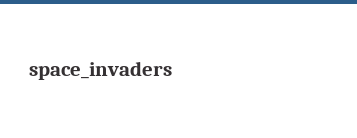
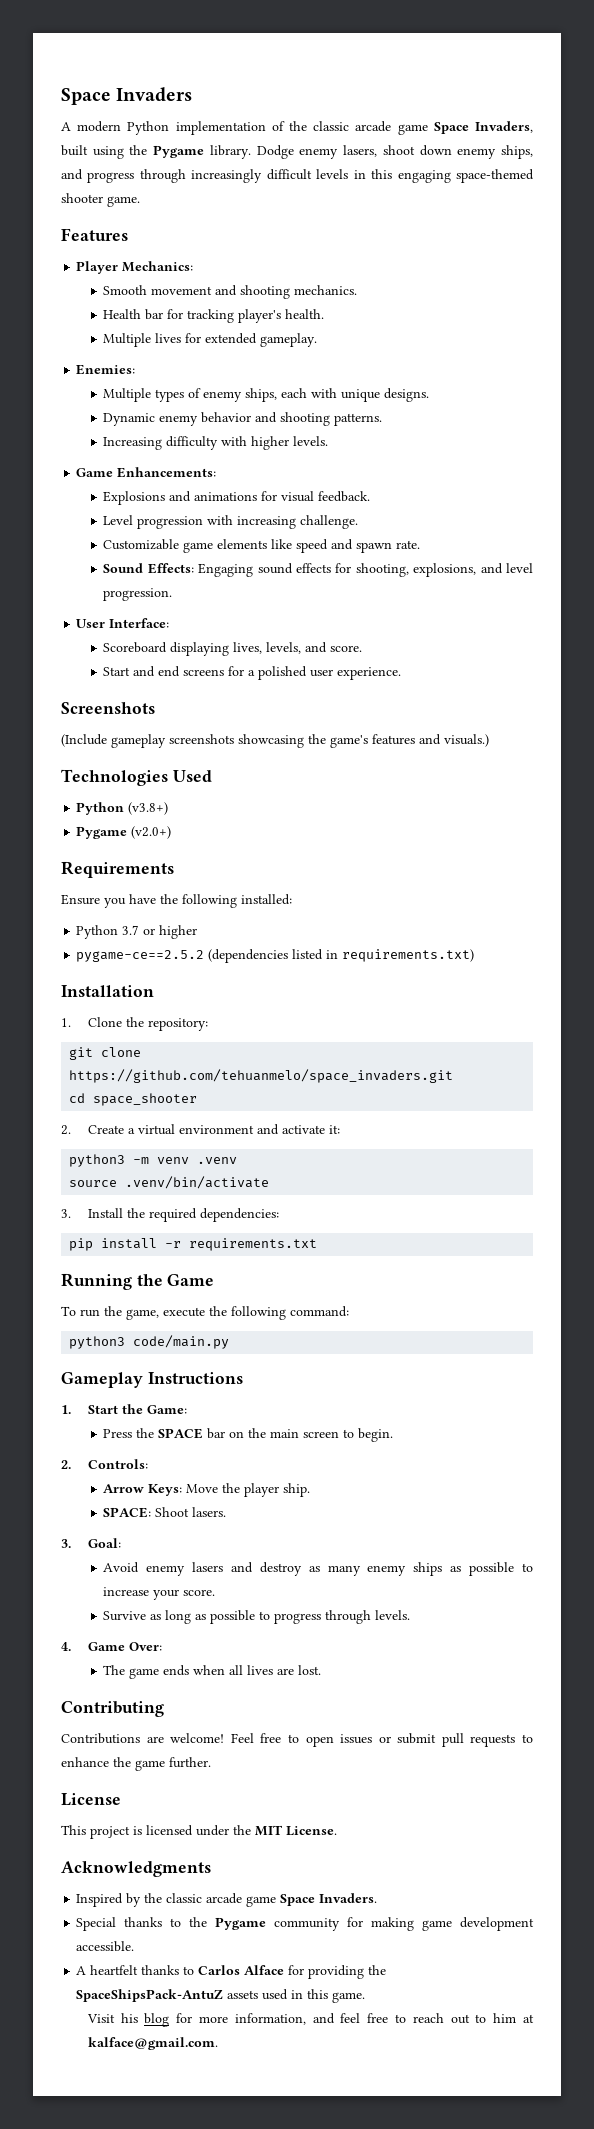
[29,61,172,80] space_invaders -> [61,87,193,105] [61,121,533,135] [61,145,534,159] [61,169,535,183] [61,193,140,207] [61,228,128,241] [76,261,194,274] [103,285,358,299] [103,309,325,323] [103,333,318,347] [76,364,136,375] [103,388,430,402] [103,412,383,426] [103,436,329,450] [76,467,217,478] [103,491,371,505] [103,515,359,529] [103,539,421,553] [103,563,533,577] [103,588,173,601] [76,618,170,628] [103,642,363,656] [103,666,402,680] [61,702,155,714] [61,734,489,748] [61,769,212,786] [76,802,169,815] [76,826,172,839] [61,861,174,878] [61,894,292,908] [76,925,198,939] [76,949,475,963] [61,985,154,997] [61,1017,208,1031] [69,1047,142,1060] [69,1069,454,1083] [69,1093,198,1106] [61,1124,340,1135] [69,1154,238,1167] [69,1176,270,1189] [61,1208,279,1222] [69,1238,318,1251] [61,1273,215,1290] [61,1306,349,1320] [69,1335,230,1349] [61,1372,243,1388] [61,1404,187,1414] [103,1428,394,1442] [61,1459,148,1469] [103,1483,311,1497] [103,1507,227,1518] [61,1538,121,1548] [103,1562,533,1576] [103,1587,216,1600] [103,1610,411,1624] [61,1642,162,1651] [103,1665,322,1679] [61,1701,164,1717] [61,1733,533,1747] [61,1757,211,1771] [61,1793,121,1806] [61,1825,337,1839] [61,1861,211,1877] [76,1893,378,1907] [76,1917,535,1931] [76,1941,135,1952] [76,1965,387,1979] [76,1989,366,2003] [86,2013,534,2027] [87,2037,218,2050] Space Invaders // A modern Python implementation of the classic arcade game Space Invaders, built using the Pygame library. Dodge enemy lasers, shoot down enemy ships, and progress through increasingly difficult levels in this engaging space-themed shooter game. // Features // Player Mechanics: // Smooth movement and shooting mechanics. // Health bar for tracking player's health. // Multiple lives for extended gameplay. // Enemies: // Multiple types of enemy ships, each with unique designs. // Dynamic enemy behavior and shooting patterns. // Increasing difficulty with higher levels. // Game Enhancements: // Explosions and animations for visual feedback. // Level progression with increasing challenge. // Customizable game elements like speed and spawn rate. // Sound Effects: Engaging sound effects for shooting, explosions, and level progression. // User Interface: // Scoreboard displaying lives, levels, and score. // Start and end screens for a polished user experience. // Screenshots // (Include gameplay screenshots showcasing the game's features and visuals.) // Technologies Used // Python (v3.8+) // Pygame (v2.0+) // Requirements // Ensure you have the following installed: // Python 3.7 or higher // pygame-ce==2.5.2 (dependencies listed in requirements.txt) // Installation // 1. Clone the repository: // git clone https://github.com/tehuanmelo/space_invaders.git // cd space_shooter // 2. Create a virtual environment and activate it: // python3 -m venv .venv // source .venv/bin/activate // 3. Install the required dependencies: // pip install -r requirements.txt // Running the Game // To run the game, execute the following command: // python3 code/main.py // Gameplay Instructions // 1. Start the Game: // Press the SPACE bar on the main screen to begin. // 2. Controls: // Arrow Keys: Move the player ship. // SPACE: Shoot lasers. // 3. Goal: // Avoid enemy lasers and destroy as many enemy ships as possible to increase your score. // Survive as long as possible to progress through levels. // 4. Game Over: // The game ends when all lives are lost. // Contributing // Contributions are welcome! Feel free to open issues or submit pull requests to enhance the game further. // License // This project is licensed under the MIT License. // Acknowledgments // Inspired by the classic arcade game Space Invaders. // Special thanks to the Pygame community for making game development accessible. // A heartfelt thanks to Carlos Alface for providing the SpaceShipsPack-AntuZ assets used in this game. // Visit his blog for more information, and feel free to reach out to him at kalface@gmail.com.

